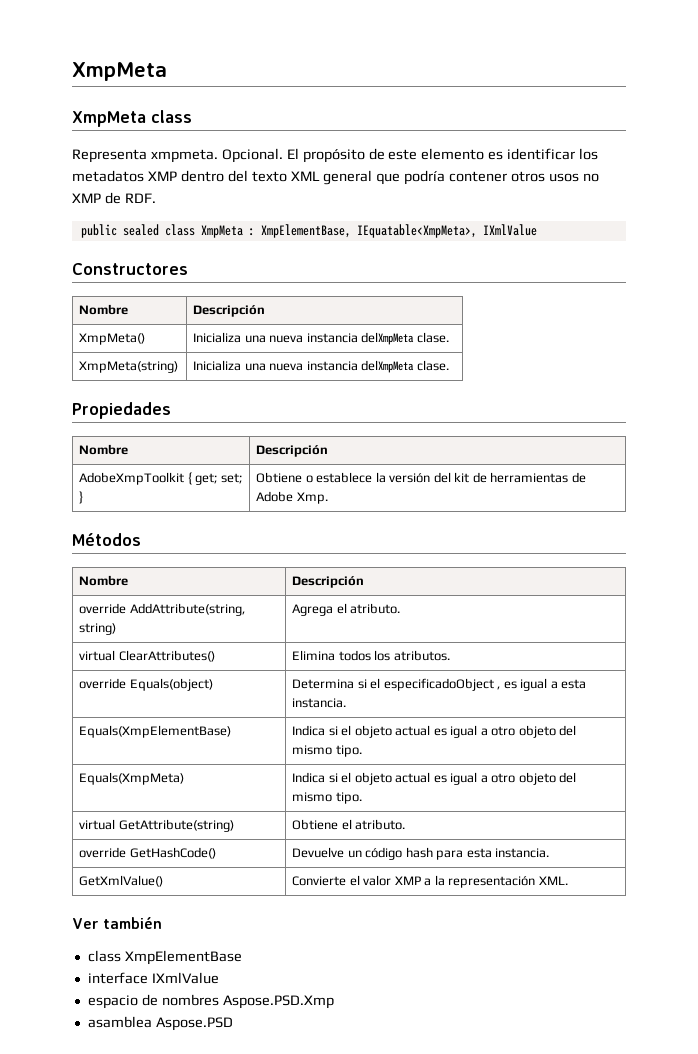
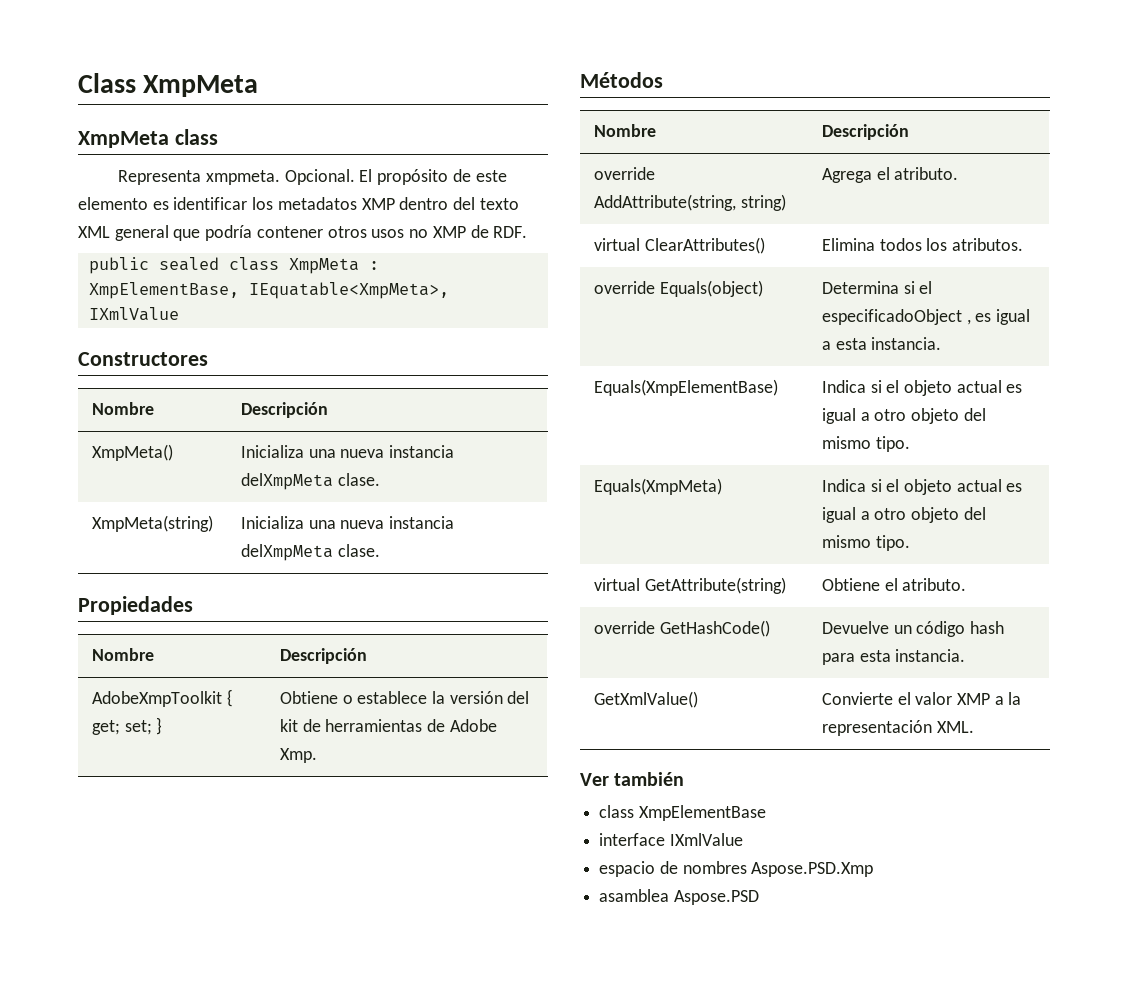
(72, 71) none -> [78,73,136,93] Class

